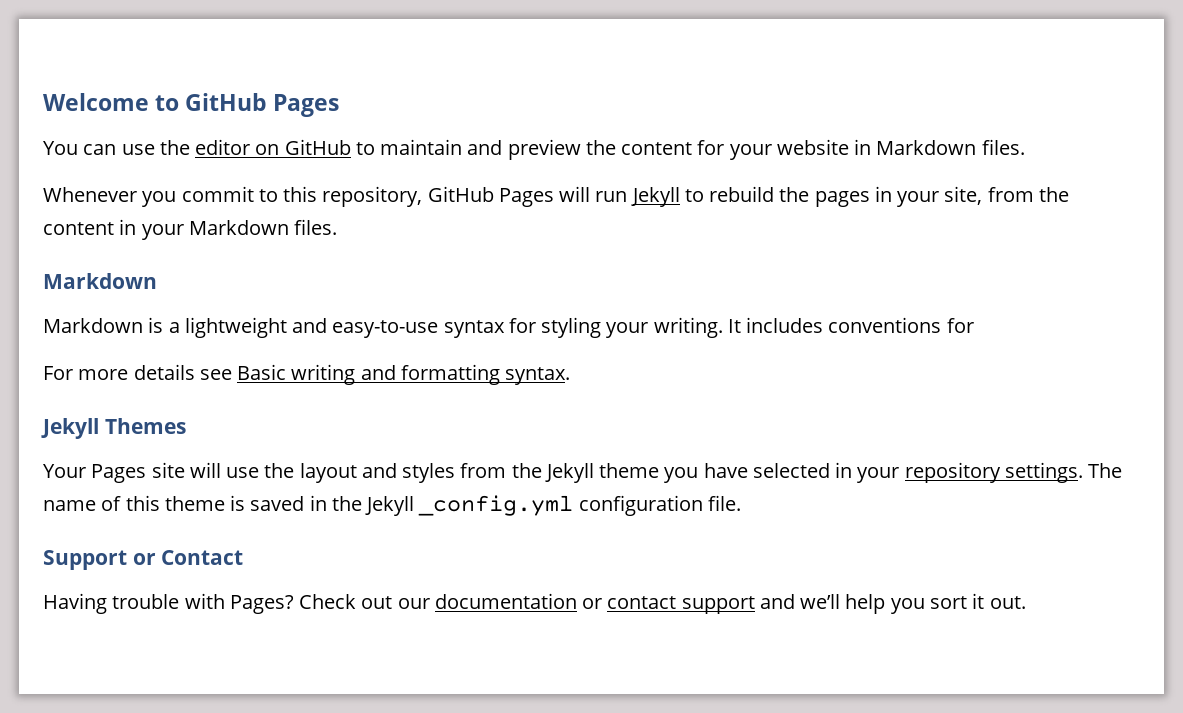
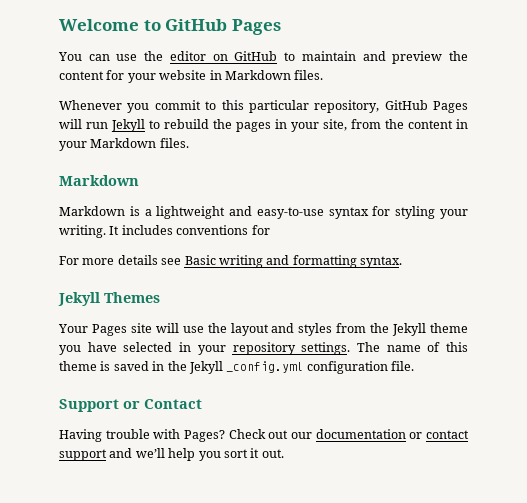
(318, 194) none -> [248,100,309,113] particular

